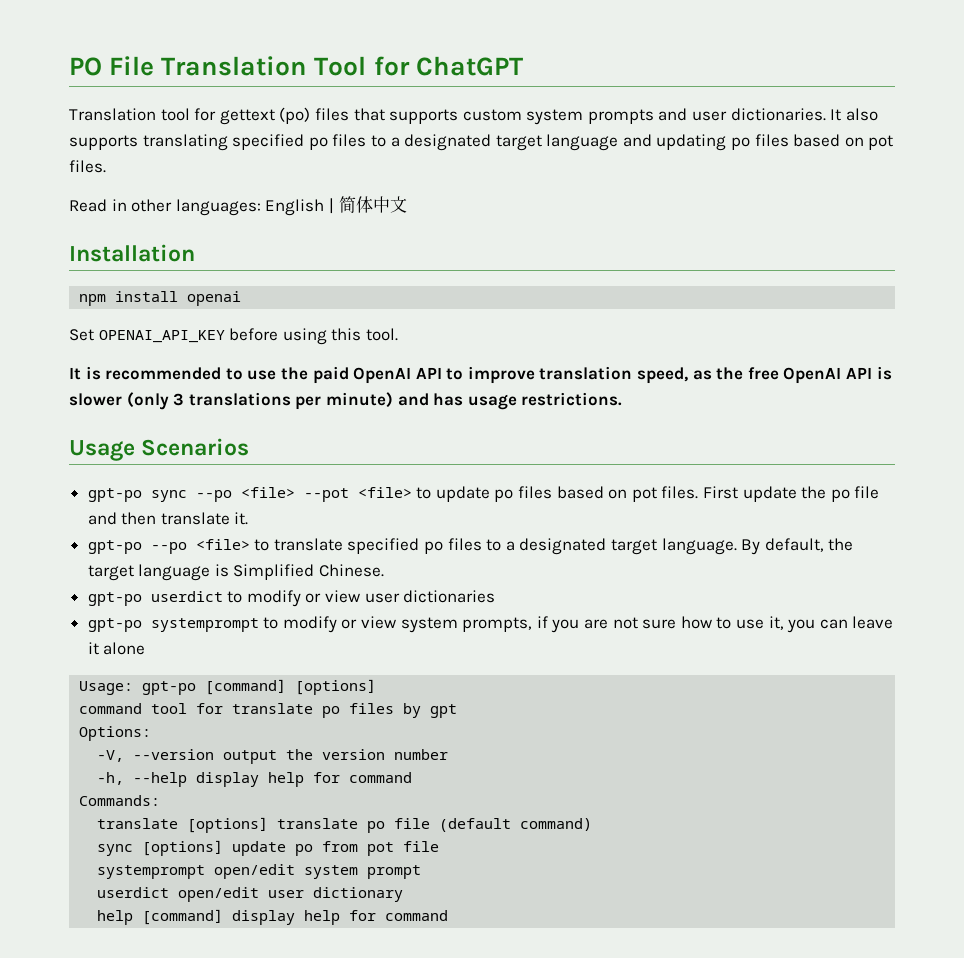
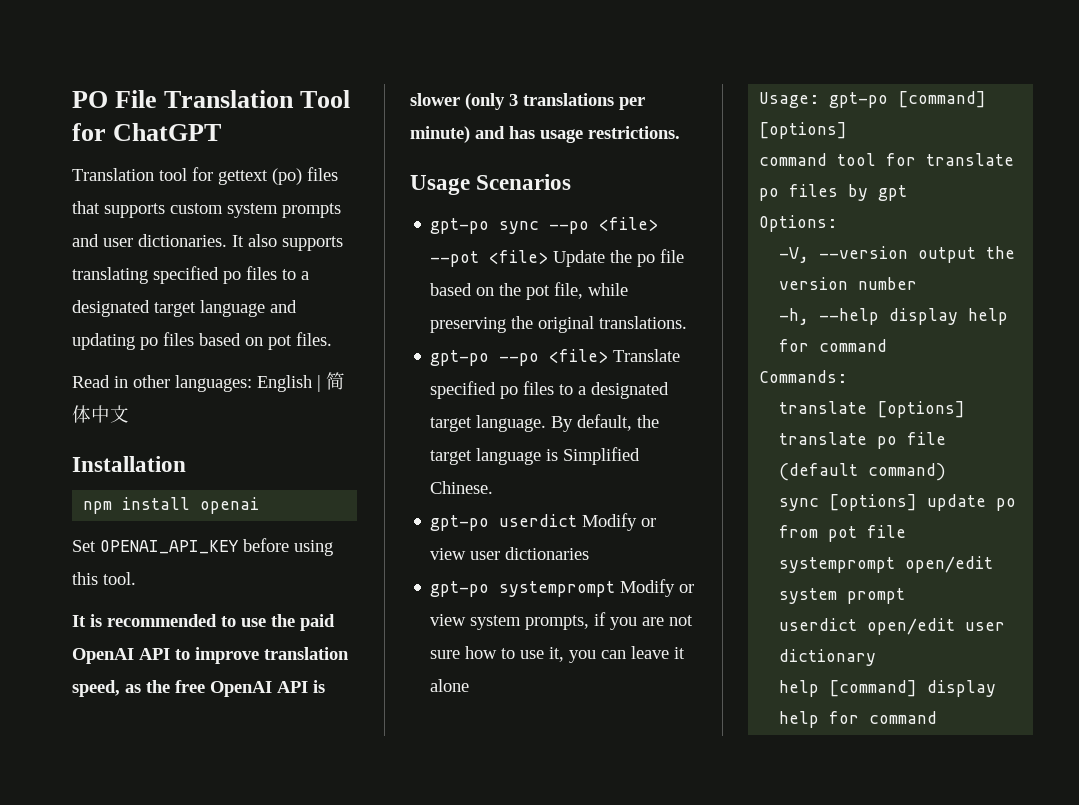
[416,486,880,502] [87,512,249,525] to update po files based on pot files. First update the po file and then translate it. -> [553,249,685,267] [430,282,629,300] [430,316,688,333] Update the po file based on the pot file, while preserving the original translations.
[254,538,343,551] to translate -> [613,349,681,362] Translate
[227,590,301,607] to modify -> [582,513,638,531] Modify
[263,616,337,633] to modify -> [620,579,676,597] Modify

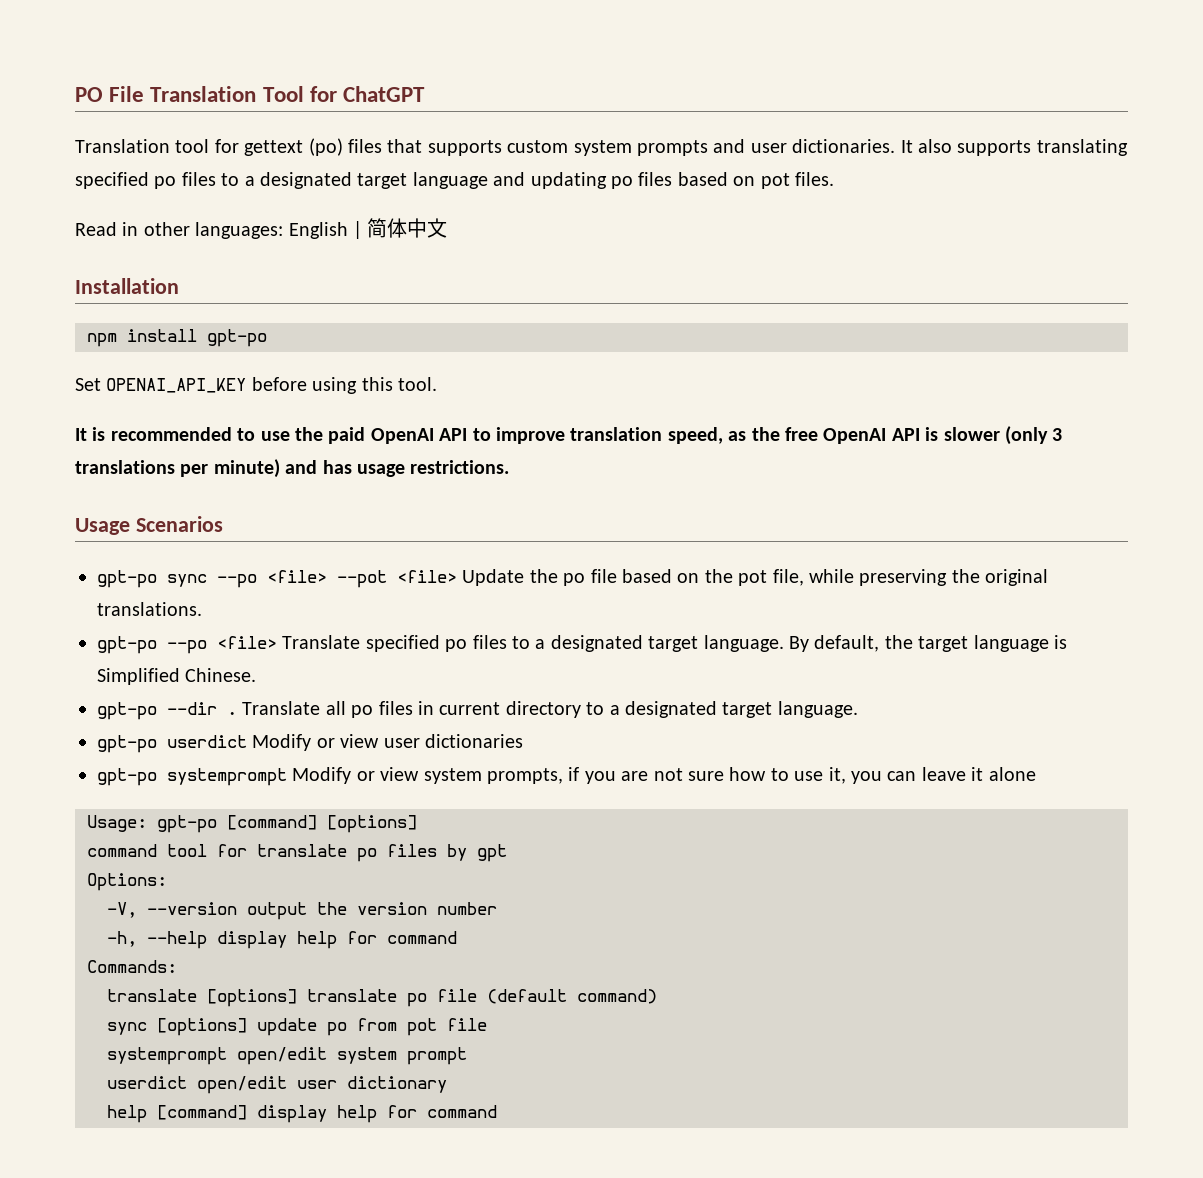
[200,497,260,514] openai -> [207,329,267,347] gpt-po
(494, 487) none -> [97,701,858,720] // gpt-po --dir . Translate all po files in current directory to a designated target language.

